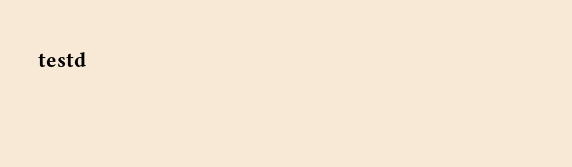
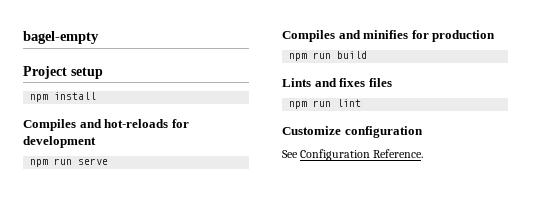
[38,52,86,67] testd -> [23,31,99,44] [23,66,103,79] [30,92,97,102] [23,119,189,131] [23,136,96,148] [30,158,109,167] [282,30,496,42] [289,51,368,61] [282,78,392,87] [289,99,362,109] [282,126,423,138] [282,149,424,161] bagel-empty // Project setup // npm install // Compiles and hot-reloads for development // npm run serve // Compiles and minifies for production // npm run build // Lints and fixes files // npm run lint // Customize configuration // See Configuration Reference.

